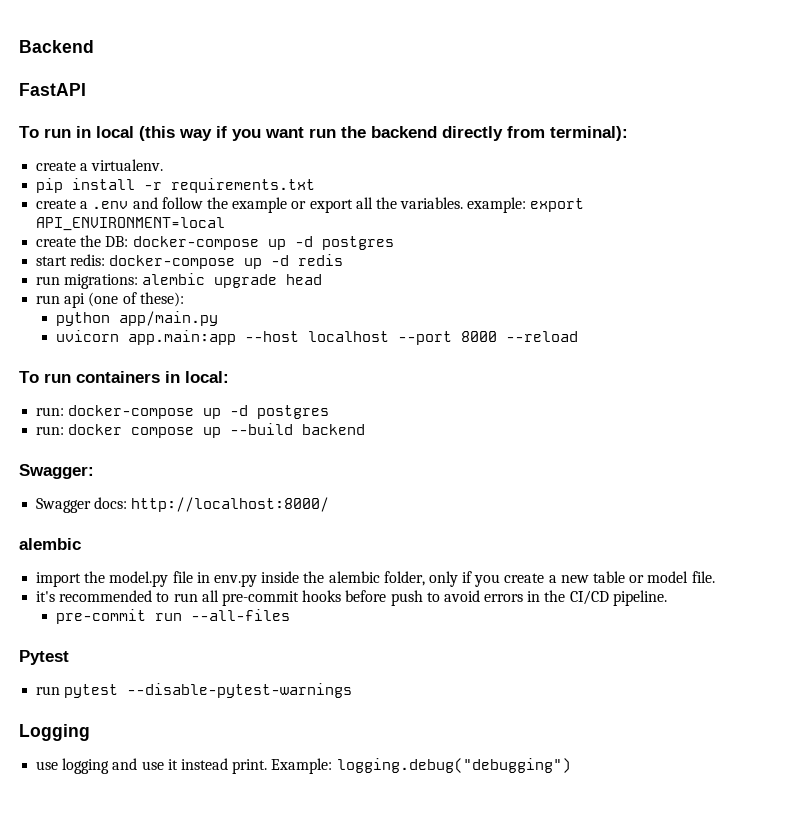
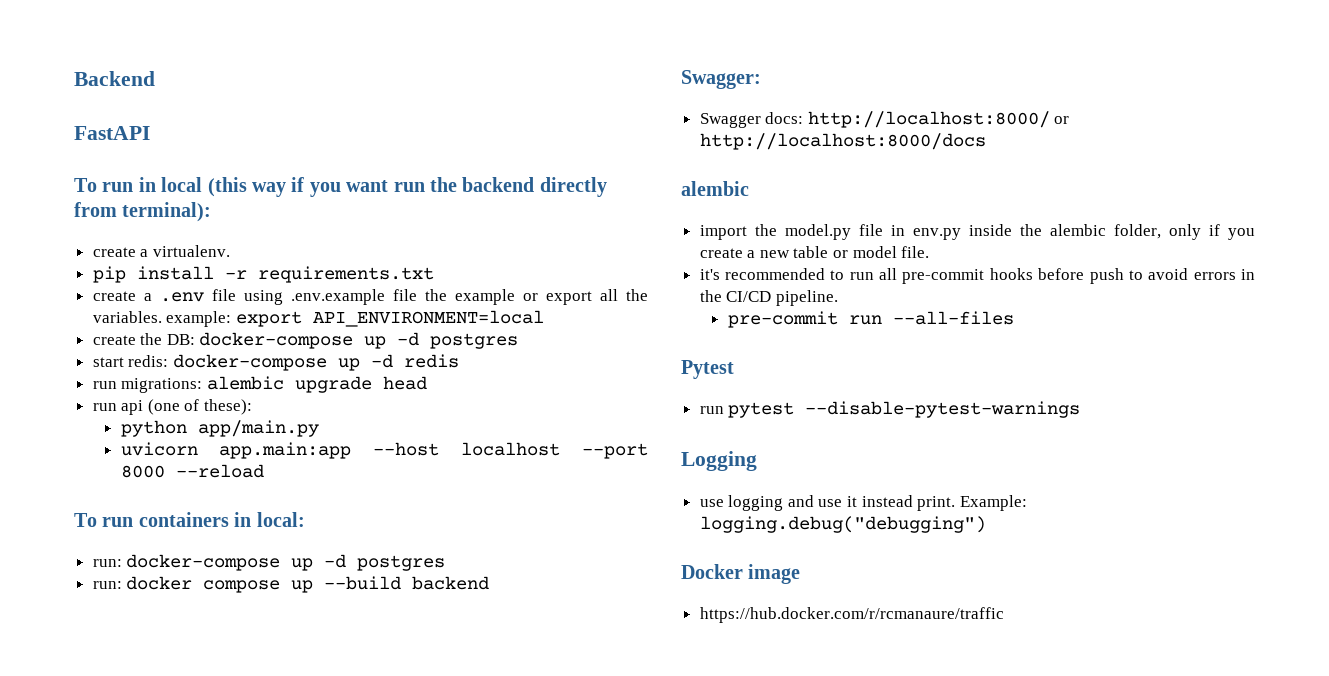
[132,197,203,209] and follow -> [211,289,417,305] file using .env.example file
(330, 504) none -> [1054,116,1070,124] [699,133,986,150] or http://localhost:8000/docs
(571, 765) none -> [681,564,801,584] [699,607,1004,623] // Docker image // https://hub.docker.com/r/rcmanaure/traffic

